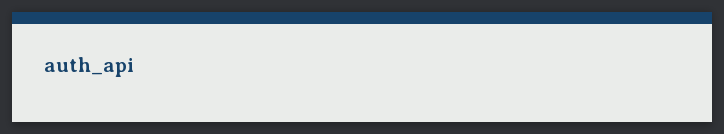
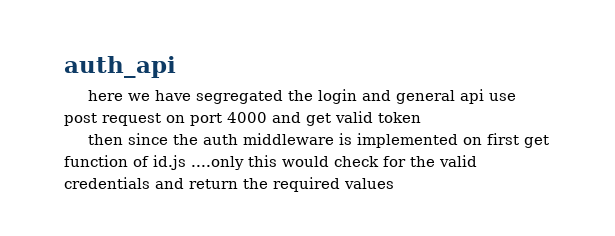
(134, 67) none -> [88,89,517,104] [64,111,421,126] [88,133,550,148] [64,155,477,170] [64,177,394,192] // here we have segregated the login and general api use post request on port 4000 and get valid token // then since the auth middleware is implemented on first get function of id.js ....only this would check for the valid credentials and return the required values

